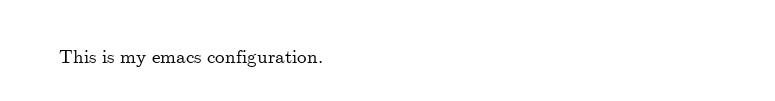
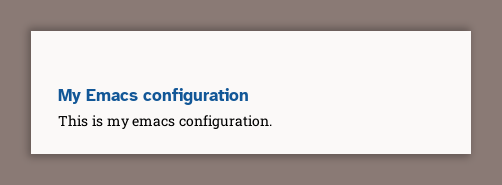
(59, 56) none -> [58,88,249,105] My Emacs configuration //

